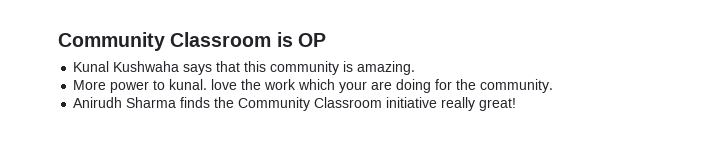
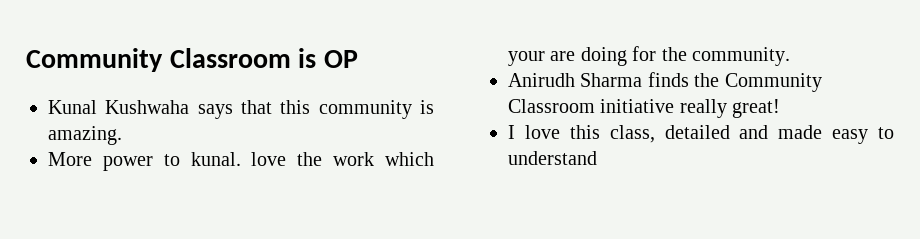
(517, 104) none -> [508,125,894,144] [508,151,597,165] // I love this class, detailed and made easy to understand

